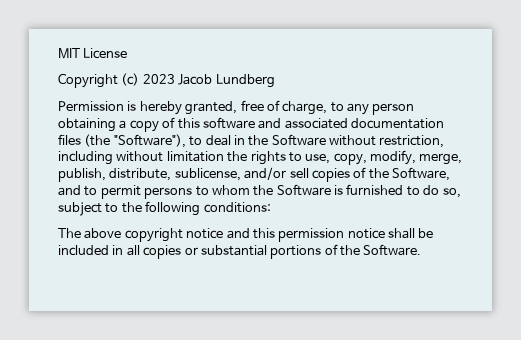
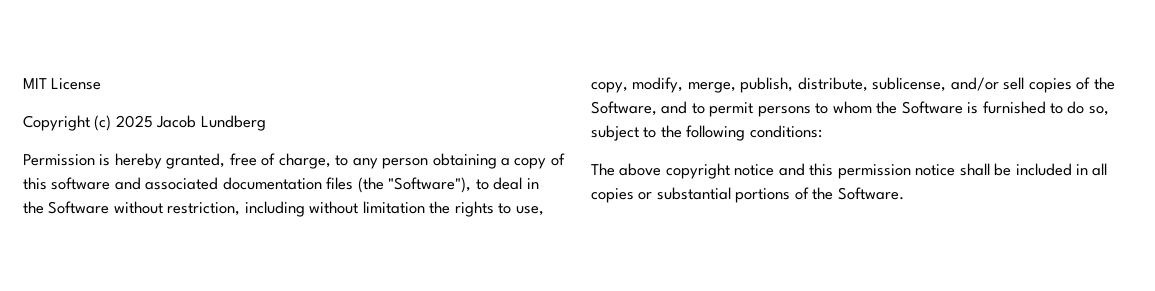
[142,74,175,84] 2023 -> [115,115,153,128] 2025

